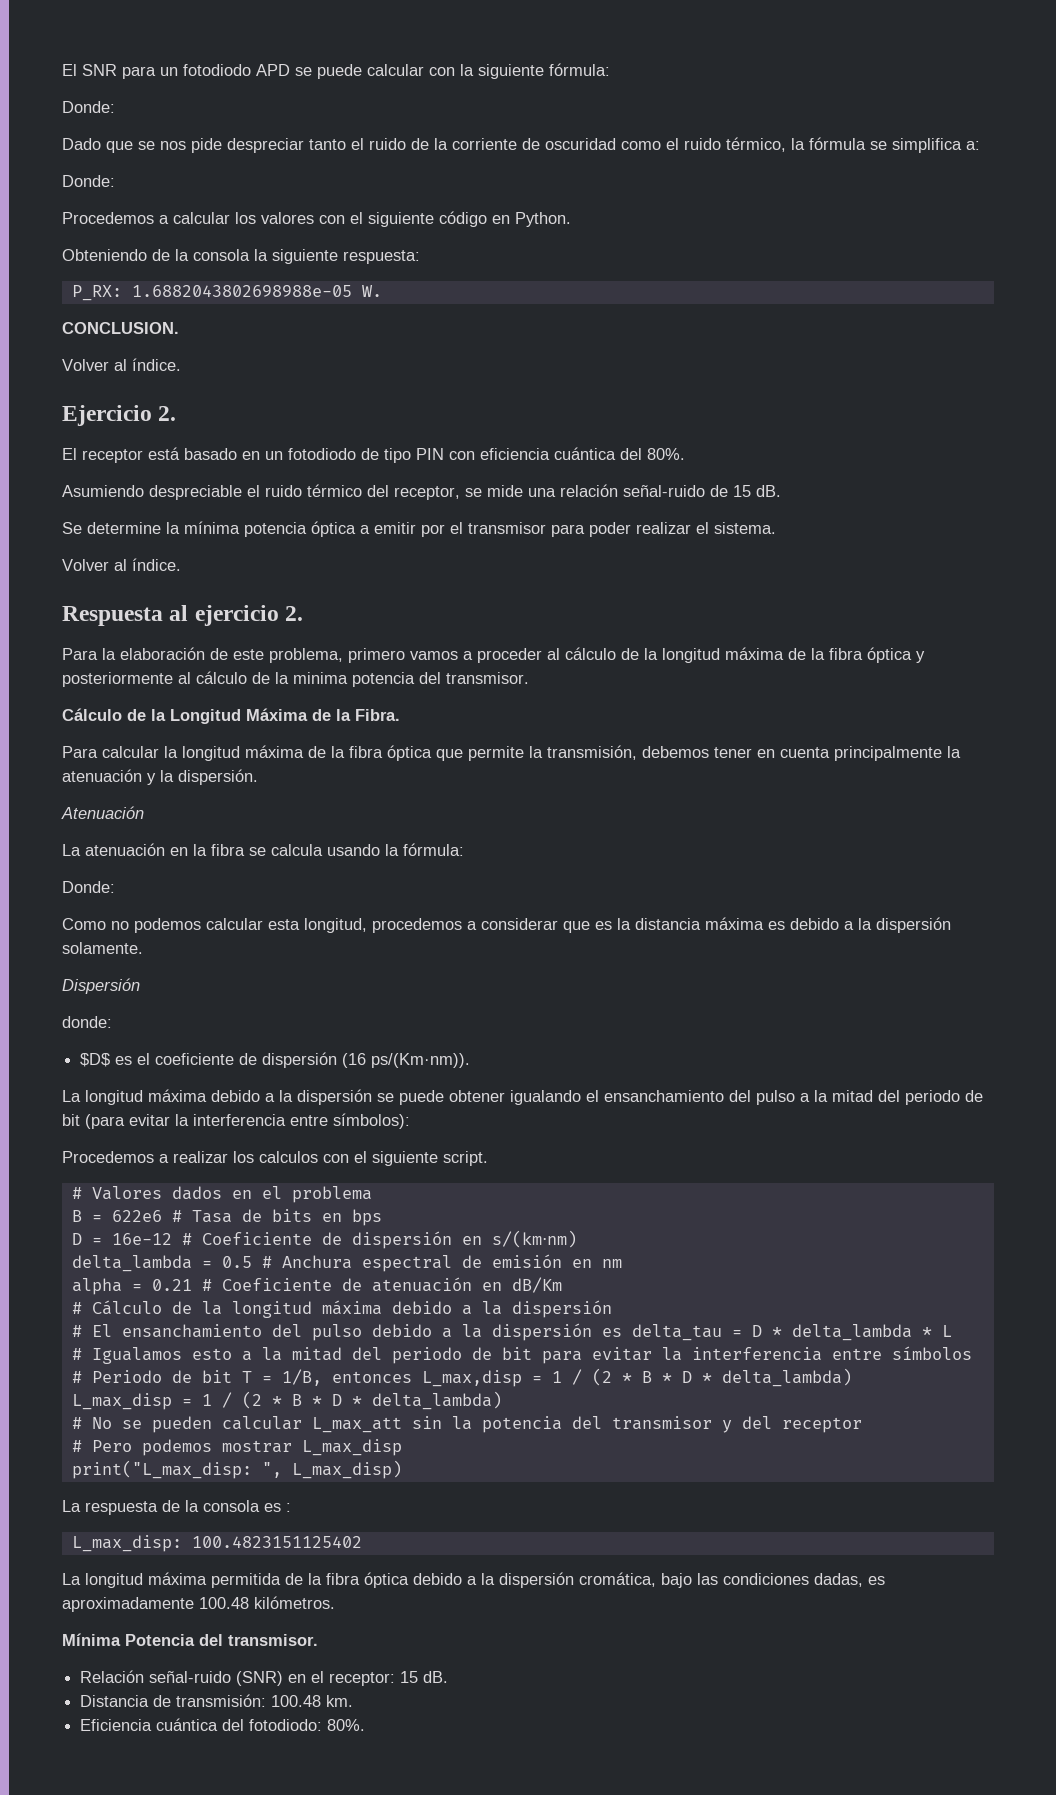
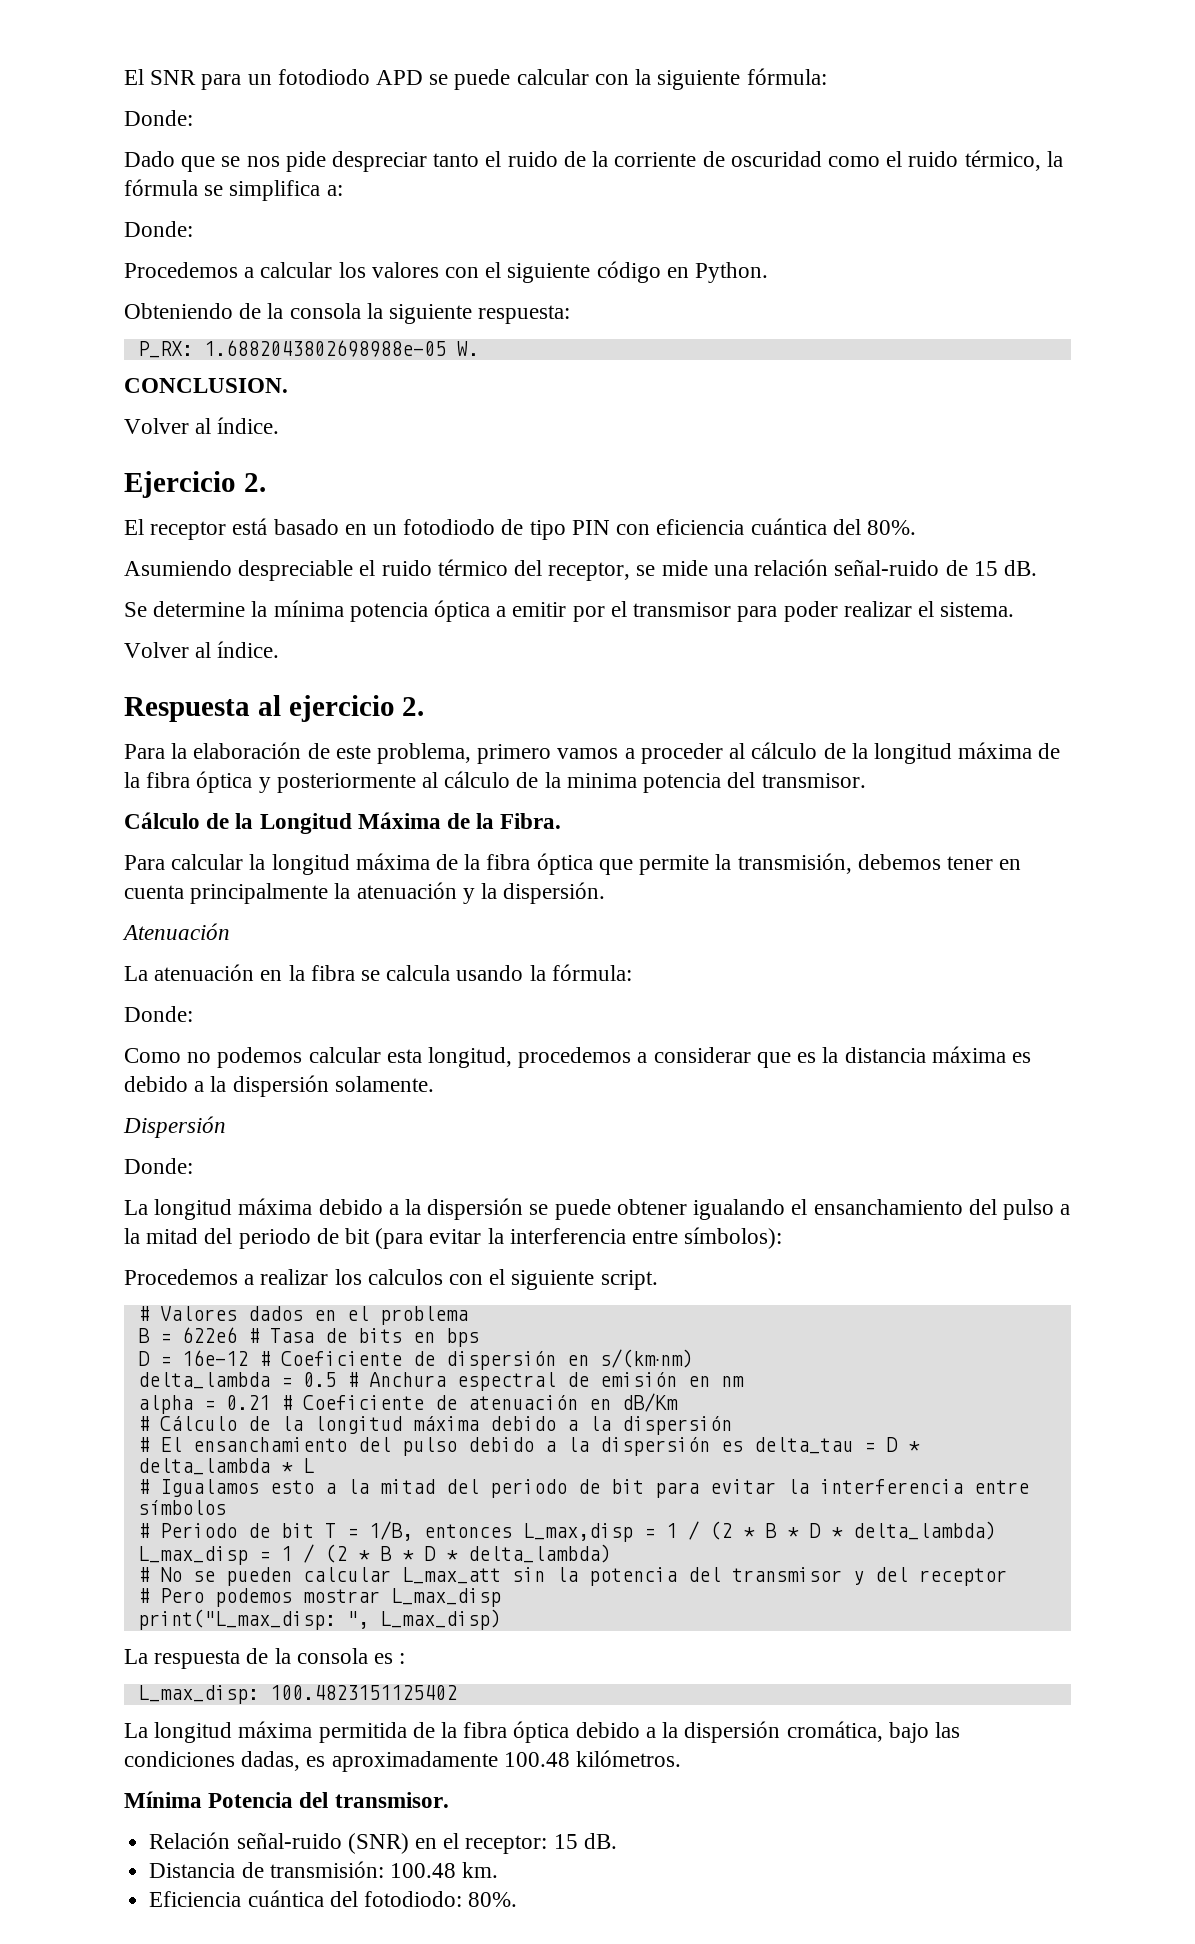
[62,1016,112,1028] [80,1052,471,1068] donde: // $D$ es el coeficiente de dispersión (16 ps/(Km·nm)). -> [124,1158,193,1174] Donde:

